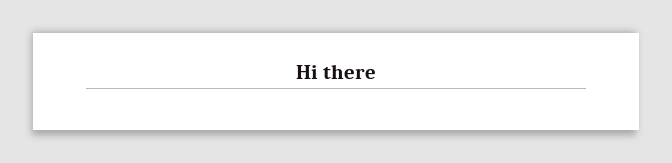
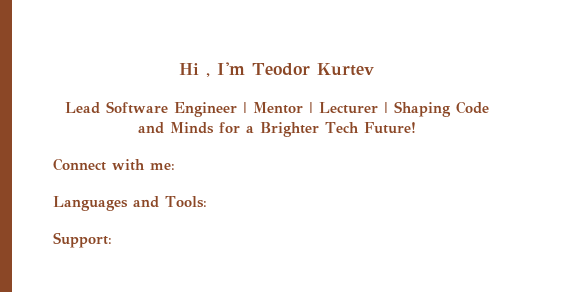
[322,64,376,79] there -> [206,62,374,77] [64,101,489,117] [137,122,416,137] [53,158,175,171] [53,196,207,211] [53,232,112,248] , I'm Teodor Kurtev // Lead Software Engineer | Mentor | Lecturer | Shaping Code and Minds for a Brighter Tech Future! // Connect with me: // Languages and Tools: // Support:

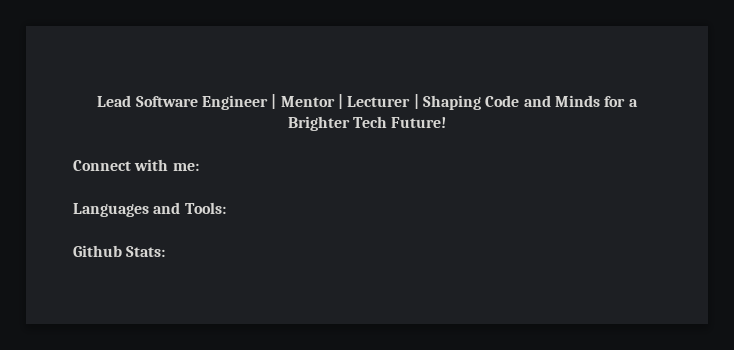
[179,62,374,77] Hi , I'm Teodor Kurtev // -> (97, 101) none
[53,232,112,248] Support: -> [73,245,166,257] Github Stats:

